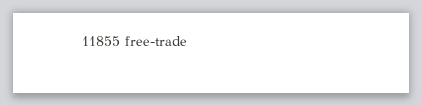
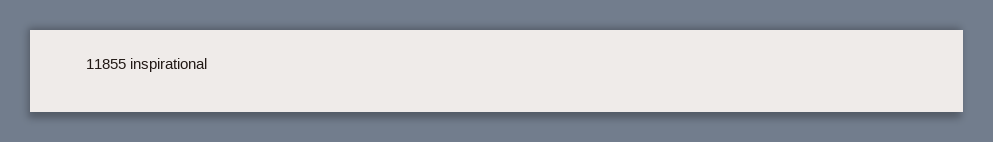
[125,36,187,46] free-trade -> [130,58,208,72] inspirational

